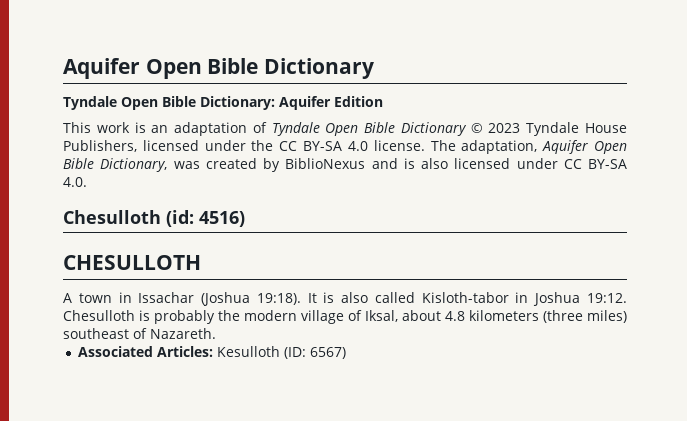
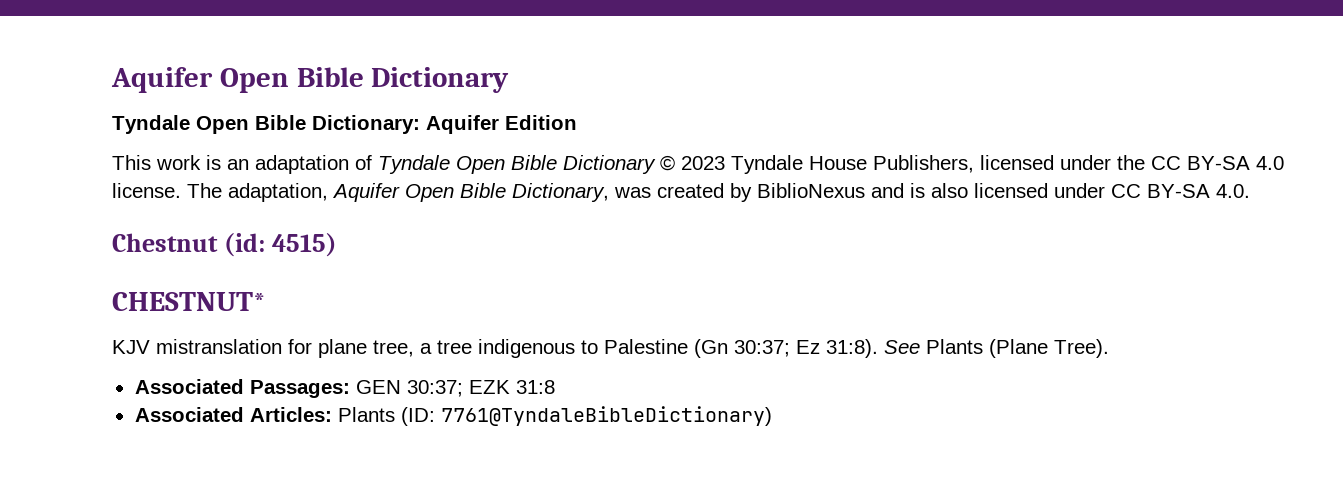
[63,210,245,227] [63,255,201,270] [63,292,627,306] [63,310,627,324] [63,328,216,339] Chesulloth (id: 4516) // CHESULLOTH // A town in Issachar (Joshua 19:18). It is also called Kisloth-tabor in Joshua 19:12. Chesulloth is probably the modern village of Iksal, about 4.8 kilometers (three miles) southeast of Nazareth. -> [112,233,338,257] [112,292,266,311] [112,339,1109,358] [134,379,555,398] Chestnut (id: 4515) // CHESTNUT* // KJV mistranslation for plane tree, a tree indigenous to Palestine (Gn 30:37; Ez 31:8). See Plants (Plane Tree). // Associated Passages: GEN 30:37; EZK 31:8
[216,346,346,359] Kesulloth (ID: 6567) -> [337,406,772,426] Plants (ID: 7761@TyndaleBibleDictionary)

